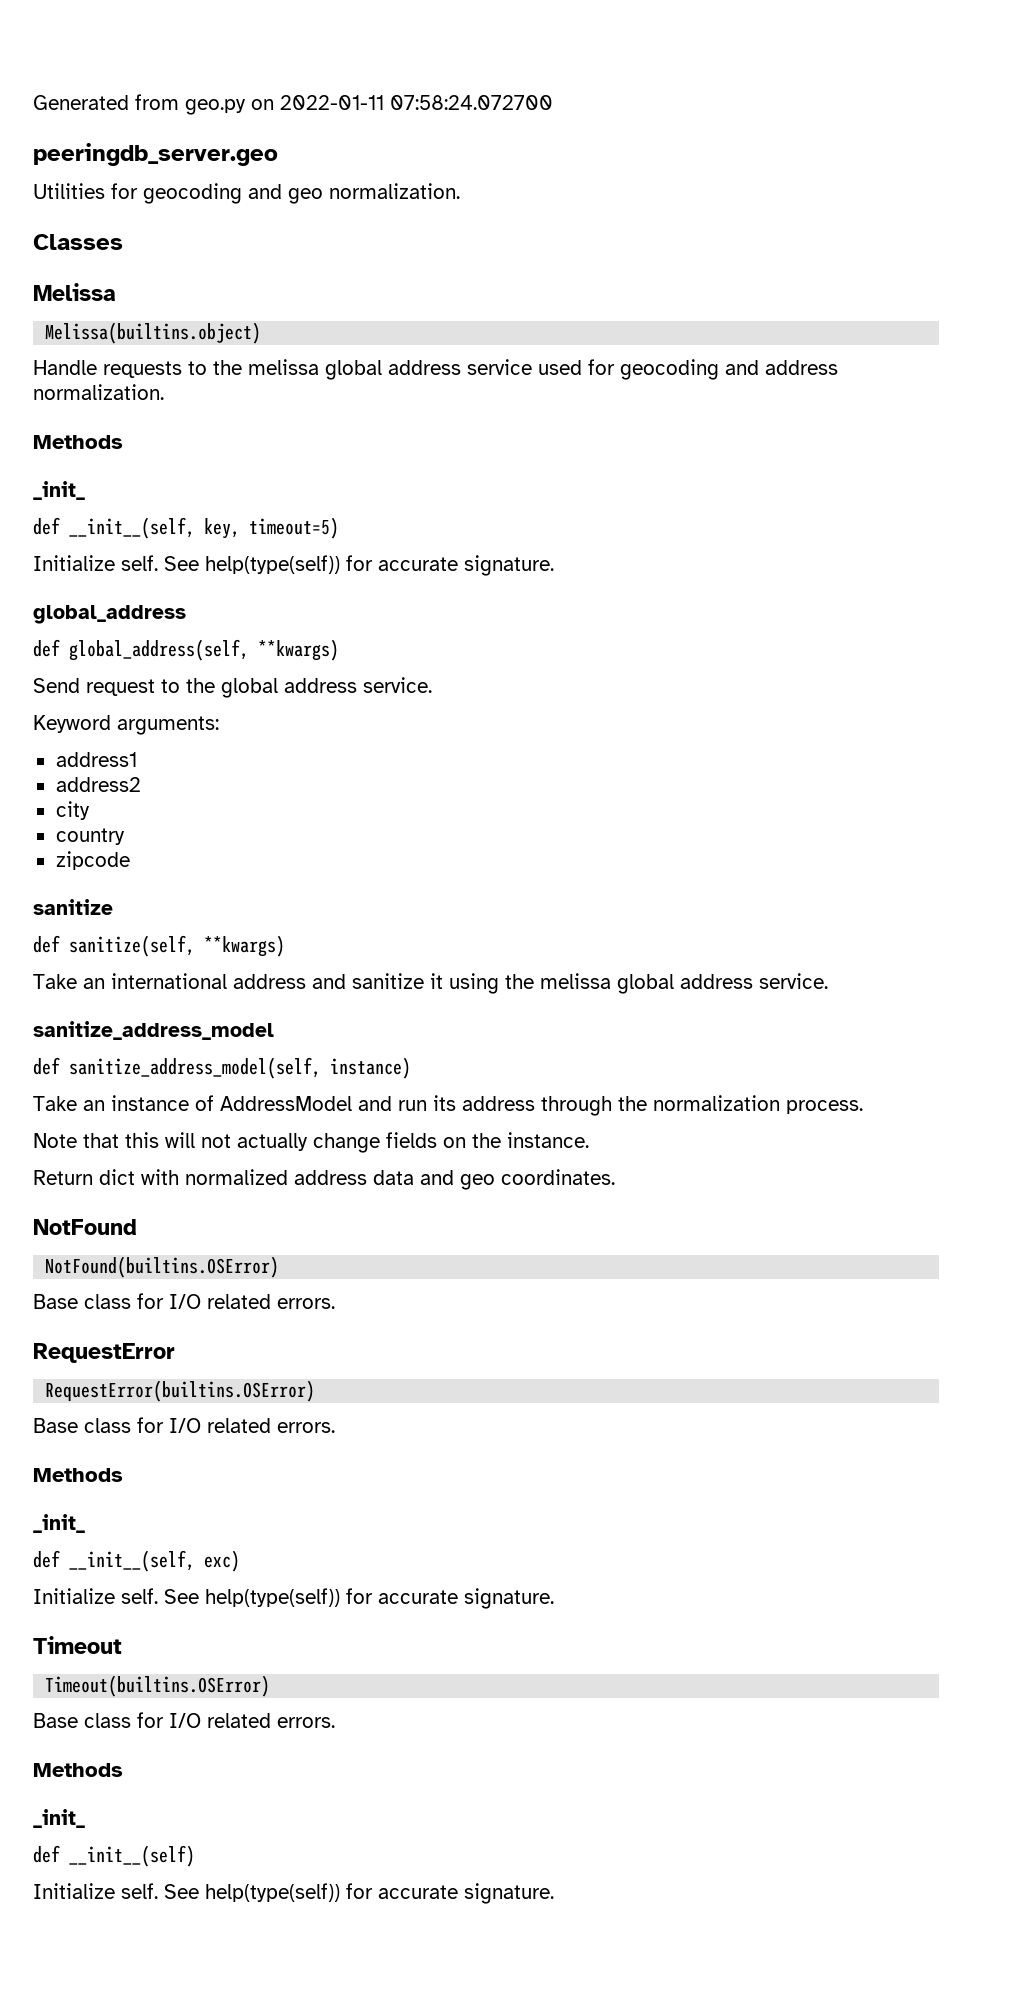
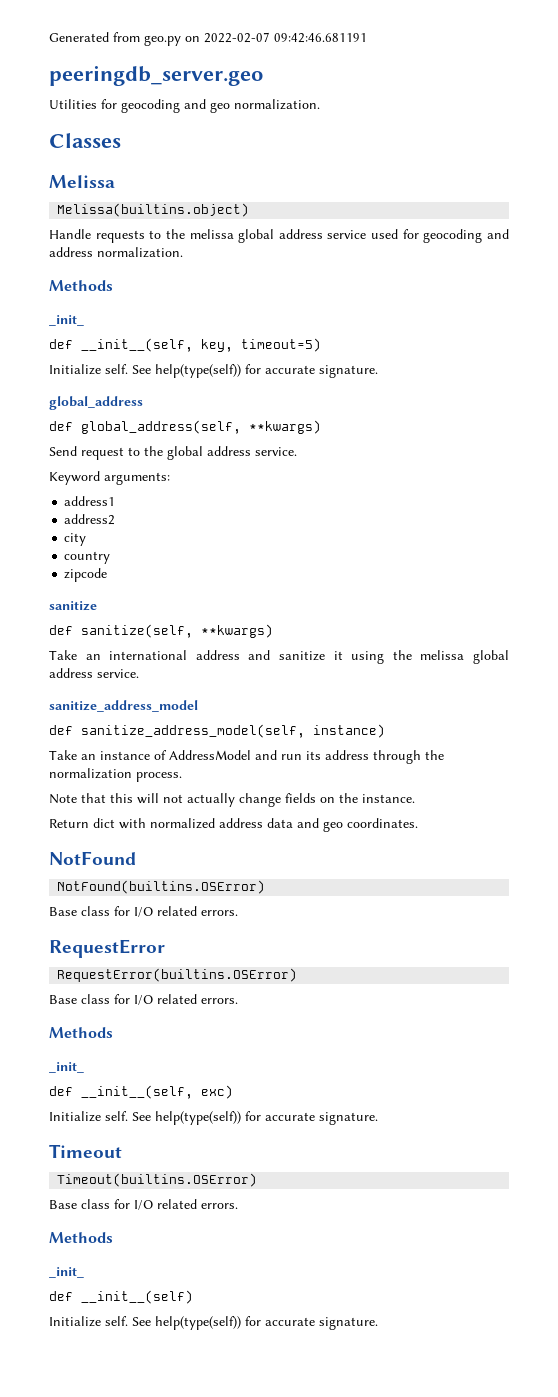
[280,95,553,110] 2022-01-11 07:58:24.072700 -> [204,32,367,43] 2022-02-07 09:42:46.681191

